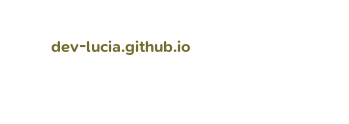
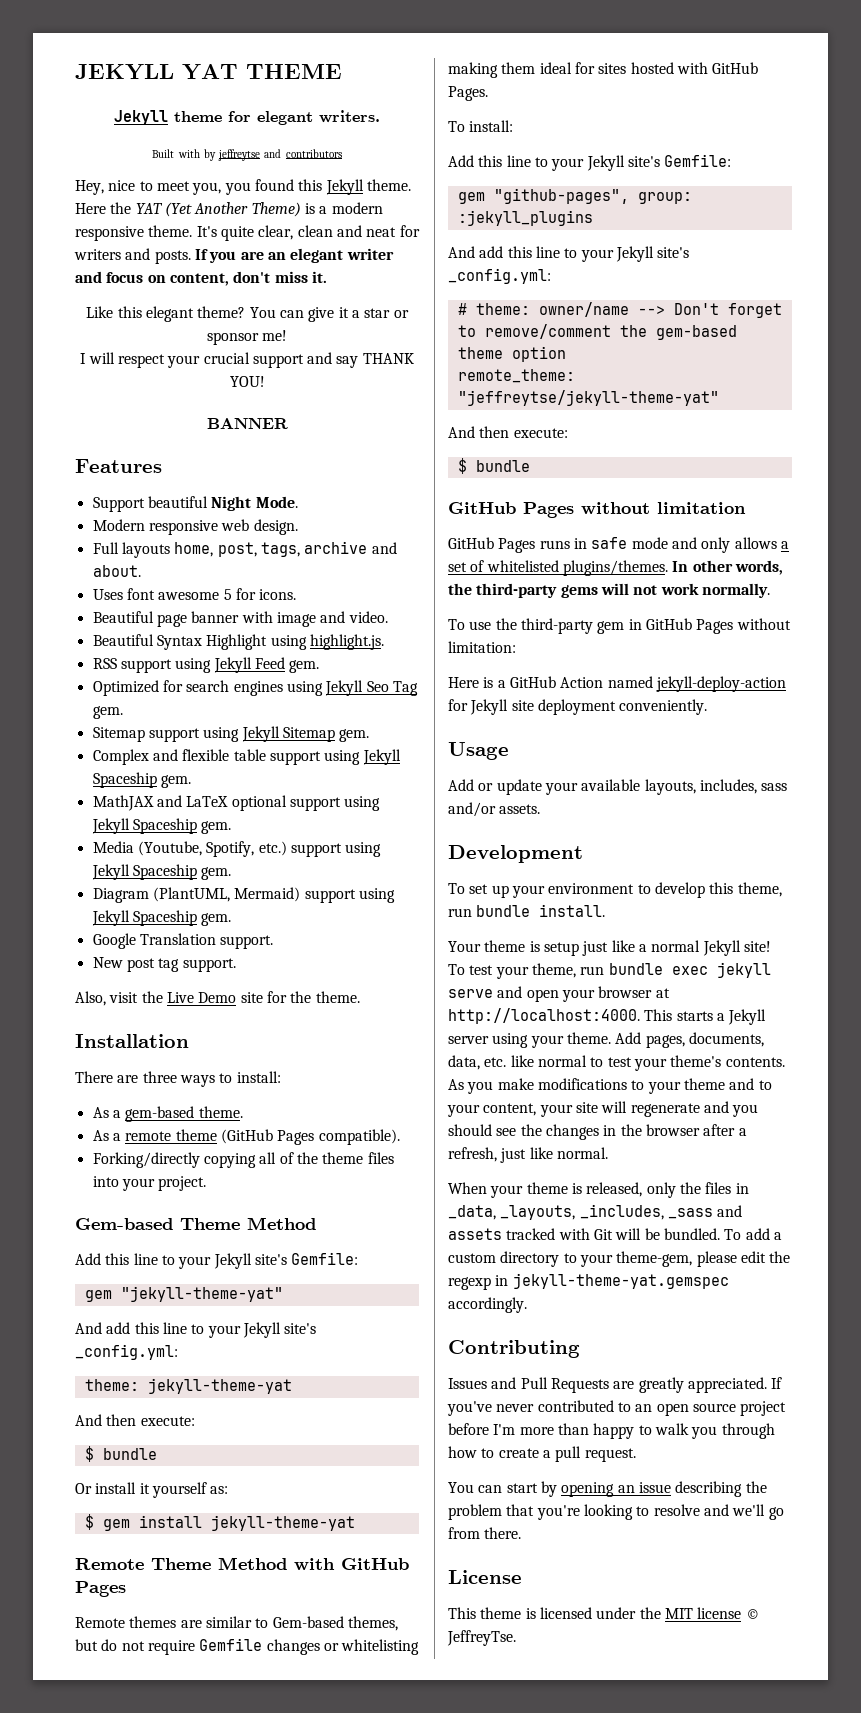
[51,40,191,55] dev-lucia.github.io -> [75,64,342,80] [114,110,380,125] [152,149,342,161] [75,179,411,195] [75,202,383,217] [75,225,420,241] [74,248,394,264] [75,271,327,286] [86,306,409,322] [206,330,288,345] [80,352,414,368] [229,376,265,387] [206,418,288,429] [75,459,162,473] [92,496,298,512] [92,519,298,535] [92,541,397,558] [92,565,141,577] [92,588,297,600] [92,611,388,627] [92,634,384,650] [92,657,320,673] [92,680,418,696] [92,706,123,719] [92,726,370,742] [92,749,401,765] [92,772,191,788] [92,795,381,811] [91,818,232,834] [92,841,382,857] [91,864,232,880] [92,887,395,903] [91,910,232,926] [92,933,274,949] [92,957,236,972] [75,991,360,1006] [75,1034,189,1048] [75,1071,281,1087] [92,1106,243,1122] [92,1129,400,1145] [92,1152,394,1168] [92,1176,207,1191] [75,1217,316,1230] [75,1252,359,1269] [84,1286,283,1302] [75,1322,317,1338] [75,1344,178,1360] [84,1378,292,1394] [75,1414,195,1426] [84,1446,157,1462] [75,1482,229,1498] [84,1514,355,1531] [75,1557,409,1570] [75,1581,126,1597] [75,1616,398,1631] [75,1638,420,1655] [448,62,759,78] [448,86,488,101] [448,120,514,132] [448,154,732,171] [457,188,692,204] [457,210,593,226] [448,246,690,262] [448,268,551,284] [457,302,782,318] [457,324,737,340] [457,346,566,362] [457,369,575,383] [457,390,719,406] [448,426,568,438] [457,458,530,474] [448,502,746,518] [448,537,789,553] [448,560,783,576] [448,583,770,598] [448,618,791,634] [448,641,516,653] [448,676,786,692] [448,699,708,715] [448,742,509,760] [448,779,788,795] [448,802,541,817] [448,845,583,863] [448,882,782,898] [448,904,606,917] [448,940,771,956] [448,962,771,979] [448,986,670,1002] [448,1008,767,1025] [448,1032,764,1048] [448,1055,785,1071] [448,1078,772,1094] [447,1101,759,1117] [448,1124,747,1140] [448,1147,608,1163] [448,1182,749,1198] [448,1204,743,1220] [448,1228,782,1240] [448,1251,791,1267] [448,1273,729,1290] [448,1297,527,1313] [448,1340,580,1358] [448,1377,783,1393] [447,1400,787,1416] [448,1423,775,1439] [448,1446,636,1462] [448,1481,767,1497] [448,1504,784,1520] [448,1527,522,1539] [448,1570,522,1584] [448,1607,760,1619] [447,1630,516,1646] JEKYLL YAT THEME // Jekyll theme for elegant writers. // Built with by jeffreytse and contributors // Hey, nice to meet you, you found this Jekyll theme. Here the YAT (Yet Another Theme) is a modern responsive theme. It's quite clear, clean and neat for writers and posts. If you are an elegant writer and focus on content, don't miss it. // Like this elegant theme? You can give it a star or sponsor me! // I will respect your crucial support and say THANK YOU! // BANNER // Features // Support beautiful Night Mode. // Modern responsive web design. // Full layouts home, post, tags, archive and about. // Uses font awesome 5 for icons. // Beautiful page banner with image and video. // Beautiful Syntax Highlight using highlight.js. // RSS support using Jekyll Feed gem. // Optimized for search engines using Jekyll Seo Tag gem. // Sitemap support using Jekyll Sitemap gem. // Complex and flexible table support using Jekyll Spaceship gem. // MathJAX and LaTeX optional support using Jekyll Spaceship gem. // Media (Youtube, Spotify, etc.) support using Jekyll Spaceship gem. // Diagram (PlantUML, Mermaid) support using Jekyll Spaceship gem. // Google Translation support. // New post tag support. // Also, visit the Live Demo site for the theme. // Installation // There are three ways to install: // As a gem-based theme. // As a remote theme (GitHub Pages compatible). // Forking/directly copying all of the theme files into your project. // Gem-based Theme Method // Add this line to your Jekyll site's Gemfile: // gem "jekyll-theme-yat" // And add this line to your Jekyll site's _config.yml: // theme: jekyll-theme-yat // And then execute: // $ bundle // Or install it yourself as: // $ gem install jekyll-theme-yat // Remote Theme Method with GitHub Pages // Remote themes are similar to Gem-based themes, but do not require Gemfile changes or whitelisting making them ideal for sites hosted with GitHub Pages. // To install: // Add this line to your Jekyll site's Gemfile: // gem "github-pages", group: :jekyll_plugins // And add this line to your Jekyll site's _config.yml: // # theme: owner/name --> Don't forget to remove/comment the gem-based theme option // remote_theme: "jeffreytse/jekyll-theme-yat" // And then execute: // $ bundle // GitHub Pages without limitation // GitHub Pages runs in safe mode and only allows a set of whitelisted plugins/themes. In other words, the third-party gems will not work normally. // To use the third-party gem in GitHub Pages without limitation: // Here is a GitHub Action named jekyll-deploy-action for Jekyll site deployment conveniently. // Usage // Add or update your available layouts, includes, sass and/or assets. // Development // To set up your environment to develop this theme, run bundle install. // Your theme is setup just like a normal Jekyll site! To test your theme, run bundle exec jekyll serve and open your browser at http://localhost:4000. This starts a Jekyll server using your theme. Add pages, documents, data, etc. like normal to test your theme's contents. As you make modifications to your theme and to your content, your site will regenerate and you should see the changes in the browser after a refresh, just like normal. // When your theme is released, only the files in _data, _layouts, _includes, _sass and assets tracked with Git will be bundled. To add a custom directory to your theme-gem, please edit the regexp in jekyll-theme-yat.gemspec accordingly. // Contributing // Issues and Pull Requests are greatly appreciated. If you've never contributed to an open source project before I'm more than happy to walk you through how to create a pull request. // You can start by opening an issue describing the problem that you're looking to resolve and we'll go from there. // License // This theme is licensed under the MIT license © JeffreyTse.

